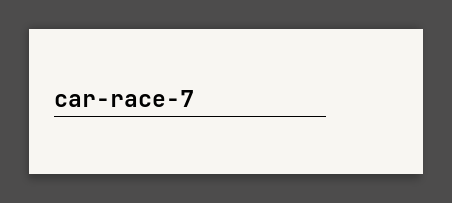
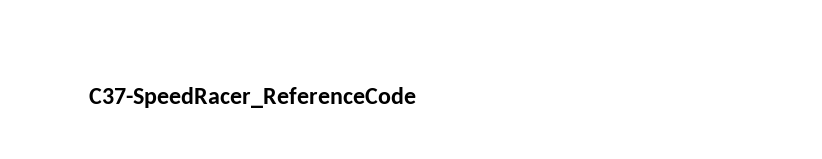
[54,90,194,107] car-race-7 -> [89,87,416,108] C37-SpeedRacer_ReferenceCode

